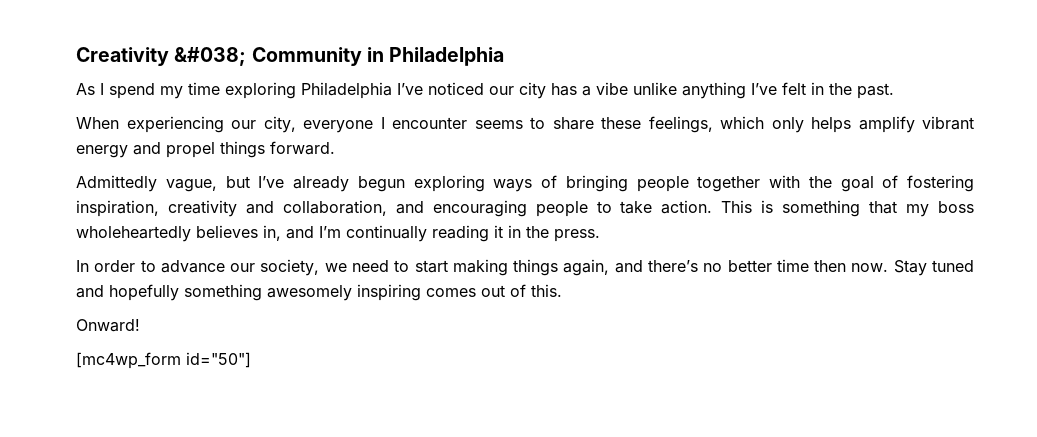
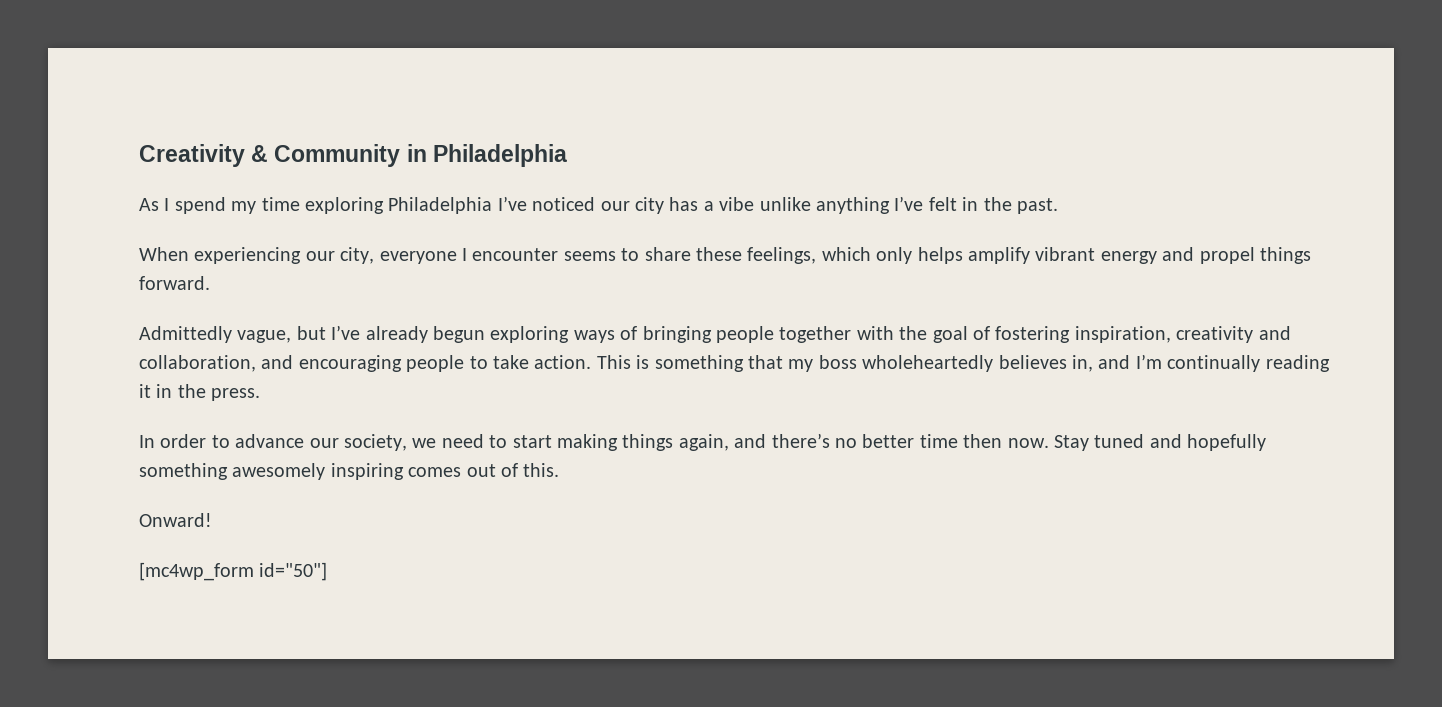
[174,47,247,66] &#038; -> [251,145,269,162] &

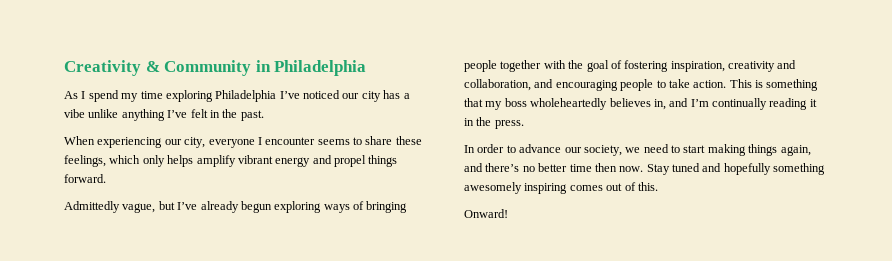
[139,562,328,581] // [mc4wp_form id="50"] -> (508, 213) none

